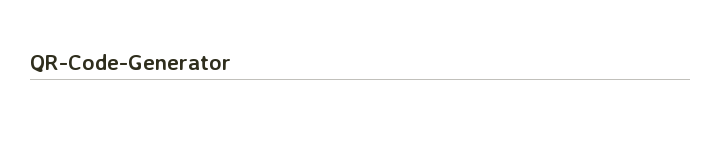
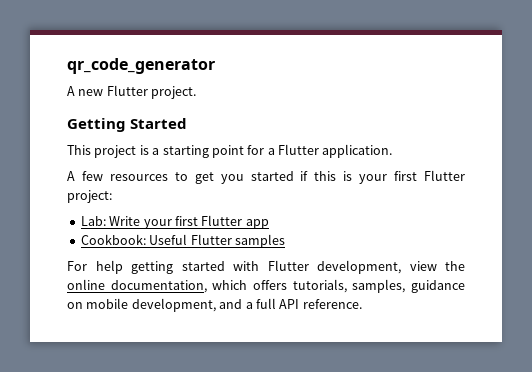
[30,54,231,73] QR-Code-Generator -> [67,58,215,74] [67,85,197,99] [67,118,188,132] [67,144,393,158] [67,170,466,184] [67,190,112,203] [80,215,269,229] [80,234,285,248] [67,260,465,274] [67,279,465,293] [67,298,362,312] qr_code_generator // A new Flutter project. // Getting Started // This project is a starting point for a Flutter application. // A few resources to get you started if this is your first Flutter project: // Lab: Write your first Flutter app // Cookbook: Useful Flutter samples // For help getting started with Flutter development, view the online documentation, which offers tutorials, samples, guidance on mobile development, and a full API reference.

